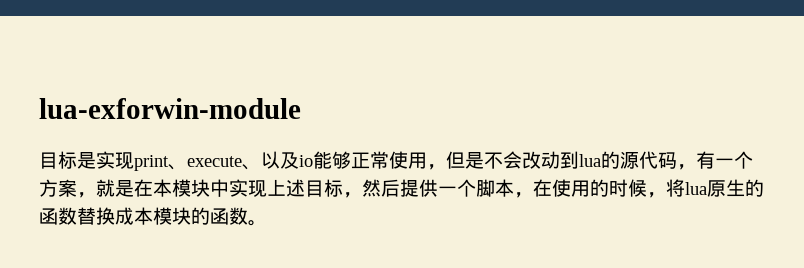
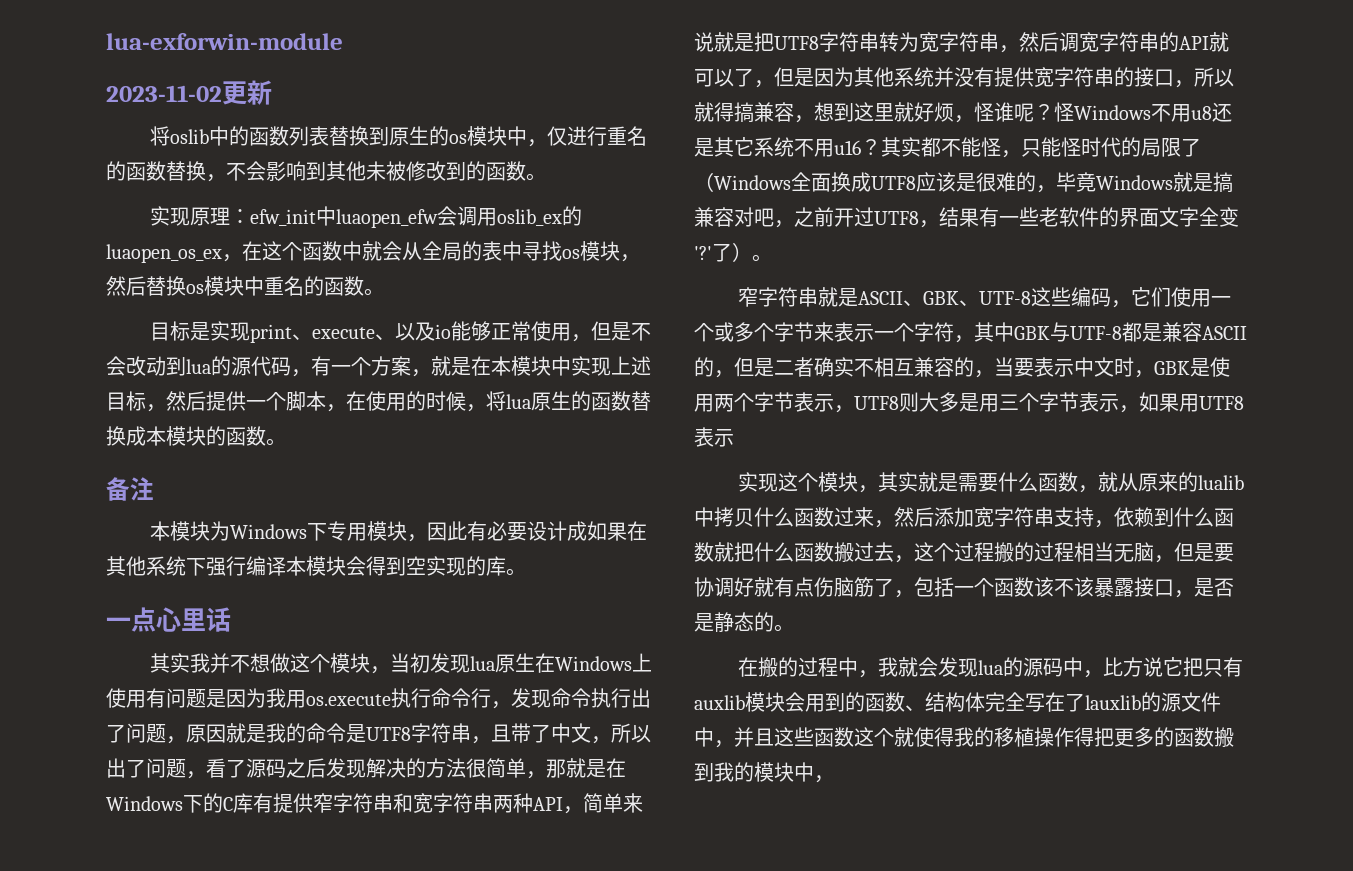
(301, 108) none -> [106,80,272,105] [149,126,647,147] [106,161,546,182] [149,206,582,228] [106,241,640,263] [106,276,384,296] // 2023-11-02更新 // 将oslib中的函数列表替换到原生的os模块中，仅进行重名的函数替换，不会影响到其他未被修改到的函数。 // 实现原理：efw_init中luaopen_efw会调用oslib_ex的luaopen_os_ex，在这个函数中就会从全局的表中寻找os模块，然后替换os模块中重名的函数。
(267, 223) none -> [106,477,154,501] [149,521,647,542] [106,556,526,576] [106,607,231,632] [149,653,652,674] [106,688,651,709] [106,723,651,744] [106,758,626,779] [106,793,643,814] [694,32,1229,53] [694,67,1234,88] [694,102,1232,123] [694,137,1201,158] [694,172,1233,193] [694,207,1239,228] [694,242,772,262] [737,287,1231,308] [694,322,1247,343] [694,357,1230,378] [694,392,1244,413] [694,427,734,447] [737,472,1244,493] [694,507,1234,528] [694,542,1234,563] [694,577,1234,598] [694,612,794,632] [737,657,1243,678] [694,692,1221,712] [694,727,1234,748] [694,762,834,783] // 备注 // 本模块为Windows下专用模块，因此有必要设计成如果在其他系统下强行编译本模块会得到空实现的库。 // 一点心里话 // 其实我并不想做这个模块，当初发现lua原生在Windows上使用有问题是因为我用os.execute执行命令行，发现命令执行出了问题，原因就是我的命令是UTF8字符串，且带了中文，所以出了问题，看了源码之后发现解决的方法很简单，那就是在Windows下的C库有提供窄字符串和宽字符串两种API，简单来说就是把UTF8字符串转为宽字符串，然后调宽字符串的API就可以了，但是因为其他系统并没有提供宽字符串的接口，所以就得搞兼容，想到这里就好烦，怪谁呢？怪Windows不用u8还是其它系统不用u16？其实都不能怪，只能怪时代的局限了（Windows全面换成UTF8应该是很难的，毕竟Windows就是搞兼容对吧，之前开过UTF8，结果有一些老软件的界面文字全变'?'了）。 // 窄字符串就是ASCII、GBK、UTF-8这些编码，它们使用一个或多个字节来表示一个字符，其中GBK与UTF-8都是兼容ASCII的，但是二者确实不相互兼容的，当要表示中文时，GBK是使用两个字节表示，UTF8则大多是用三个字节表示，如果用UTF8表示 // 实现这个模块，其实就是需要什么函数，就从原来的lualib中拷贝什么函数过来，然后添加宽字符串支持，依赖到什么函数就把什么函数搬过去，这个过程搬的过程相当无脑，但是要协调好就有点伤脑筋了，包括一个函数该不该暴露接口，是否是静态的。 // 在搬的过程中，我就会发现lua的源码中，比方说它把只有auxlib模块会用到的函数、结构体完全写在了lauxlib的源文件中，并且这些函数这个就使得我的移植操作得把更多的函数搬到我的模块中，

